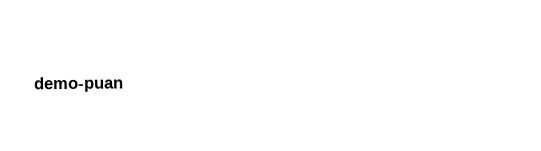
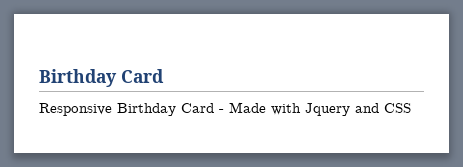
[34,76,124,93] demo-puan -> [39,69,164,87] [39,102,411,116] Birthday Card // Responsive Birthday Card - Made with Jquery and CSS

